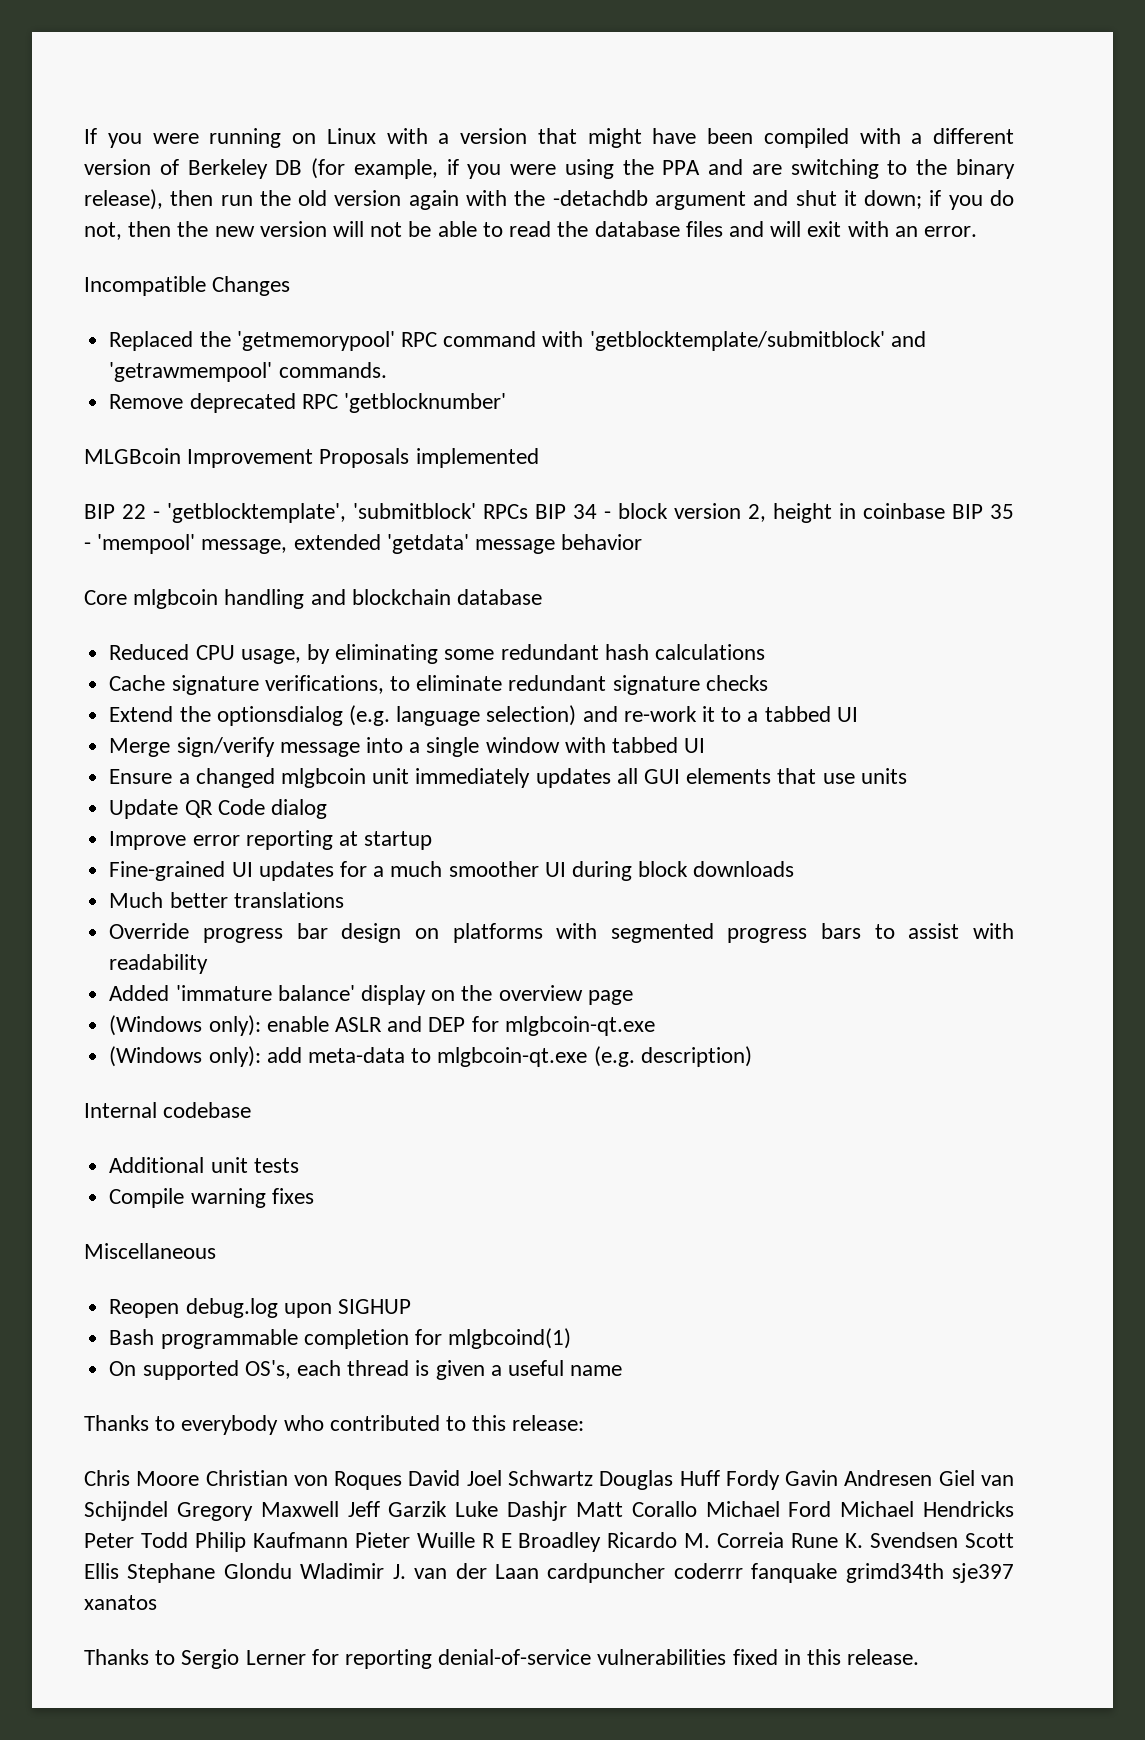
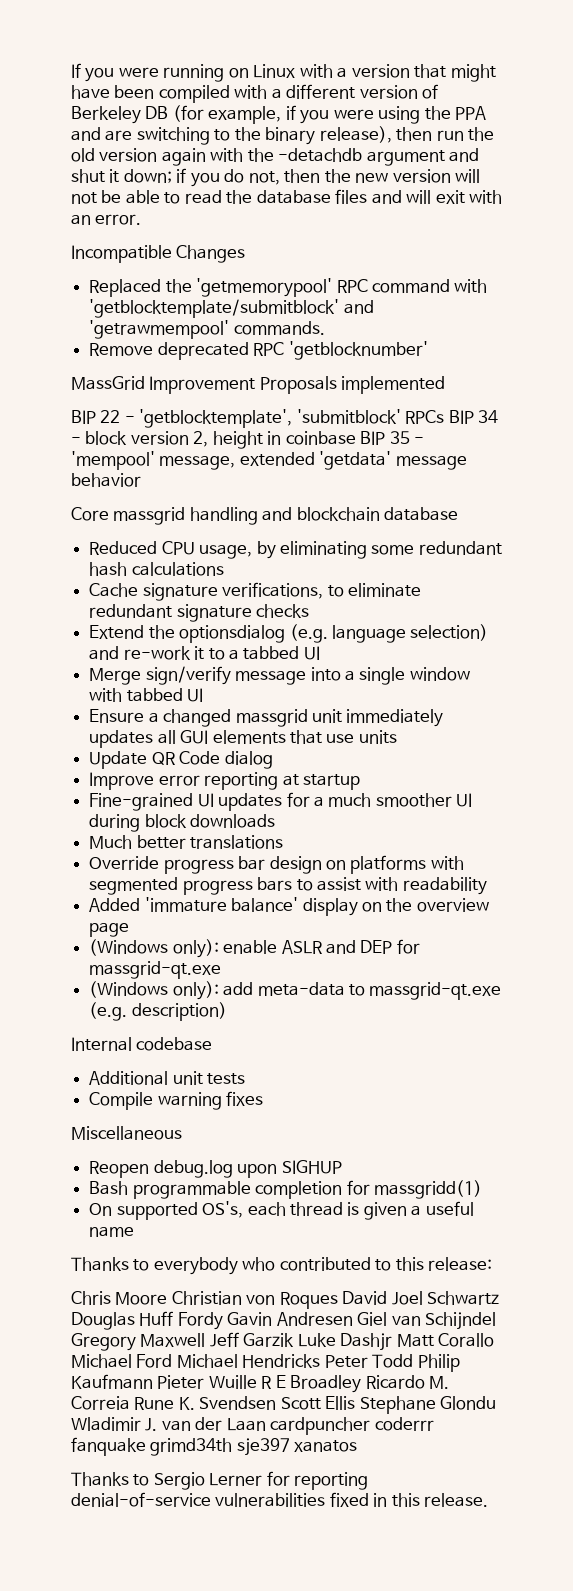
[84,448,181,464] MLGBcoin -> [71,376,145,390] MassGrid
[133,589,219,609] mlgbcoin -> [113,507,186,525] massgrid
[280,768,366,788] mlgbcoin -> [235,709,308,727] massgrid
[504,1016,655,1036] mlgbcoin-qt.exe -> [89,961,222,979] massgrid-qt.exe
[437,1047,588,1067] mlgbcoin-qt.exe -> [369,982,502,1000] massgrid-qt.exe
[448,1328,572,1349] mlgbcoind(1) -> [373,1180,482,1199] massgridd(1)

